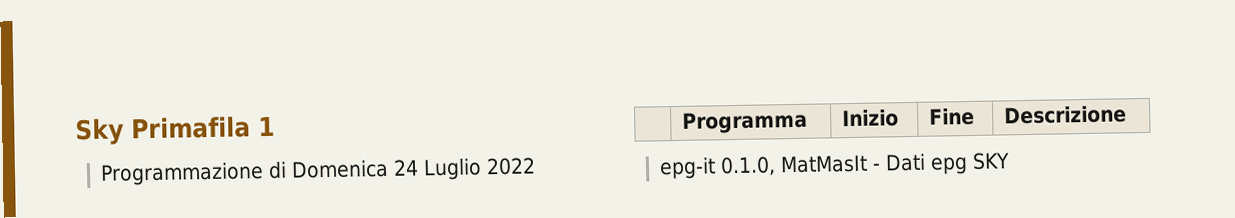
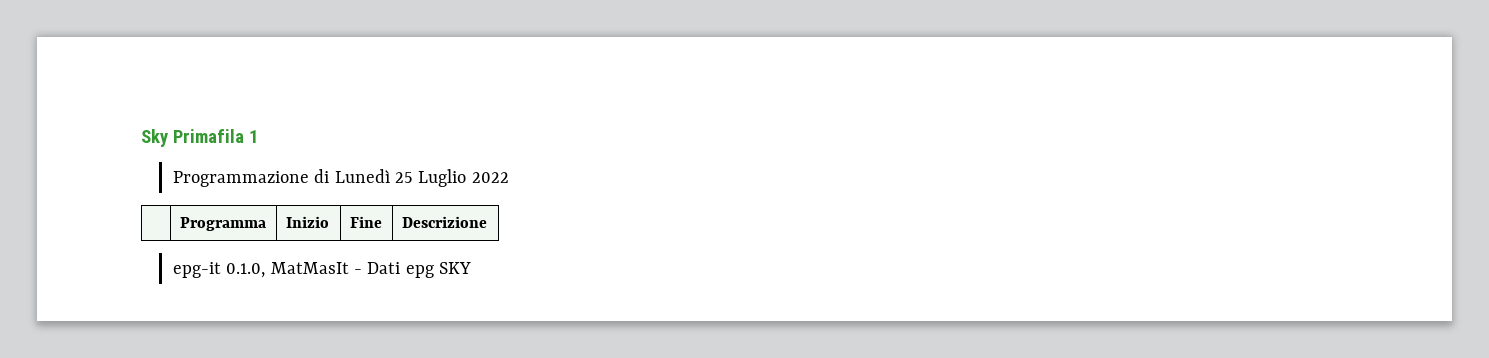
[291,159,420,179] Domenica 24 -> [334,169,413,183] Lunedì 25

